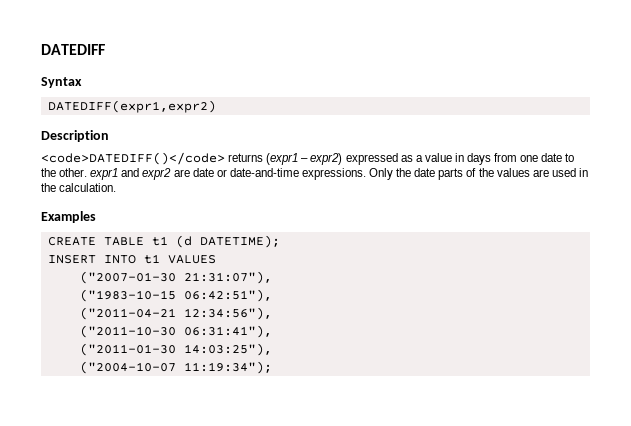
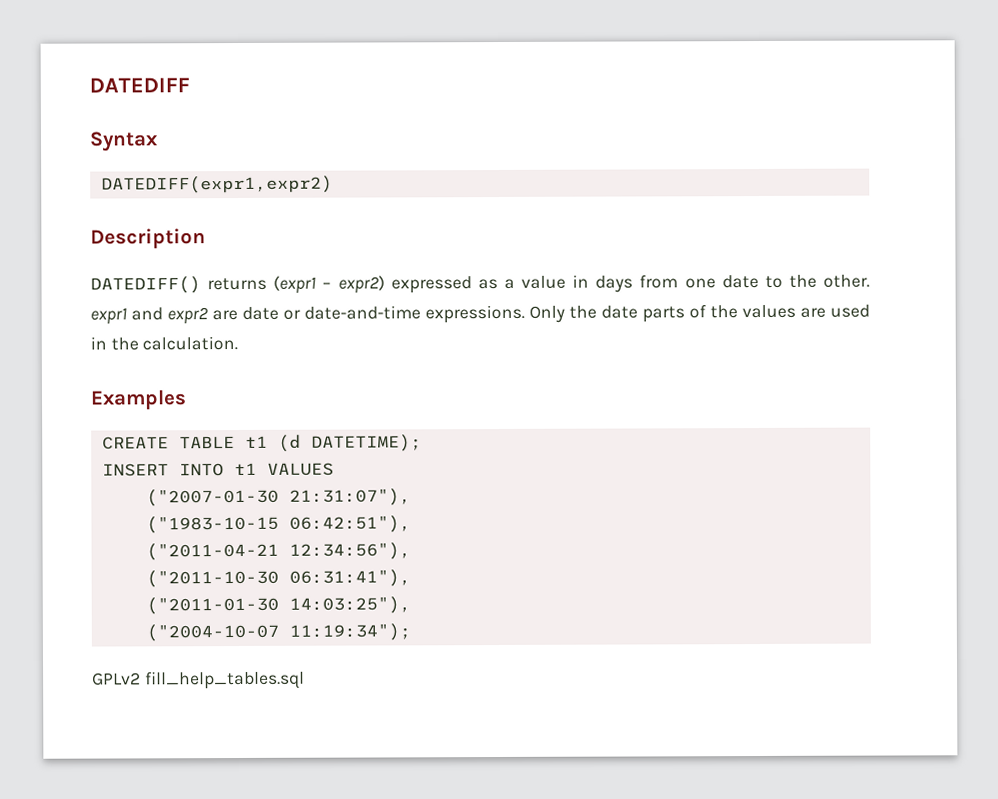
[41,152,225,165] <code>DATEDIFF()</code> -> [90,276,201,294] DATEDIFF()
(272, 367) none -> [92,670,305,690] // GPLv2 fill_help_tables.sql

